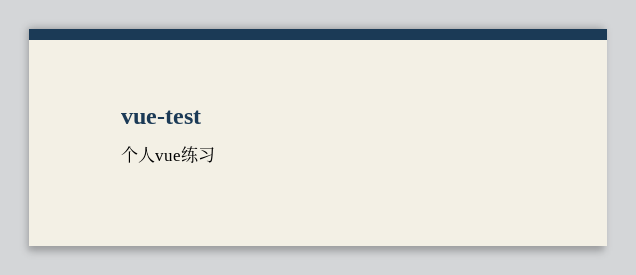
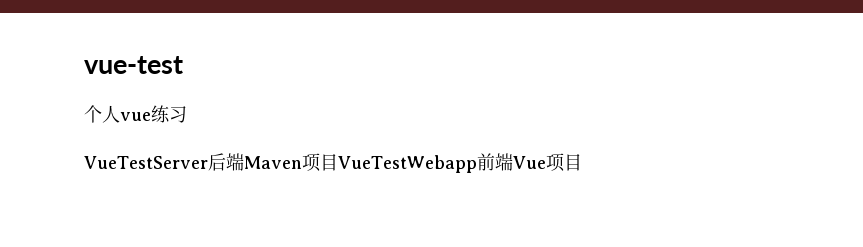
(215, 155) none -> [84,153,582,173] // VueTestServer后端Maven项目VueTestWebapp前端Vue项目

